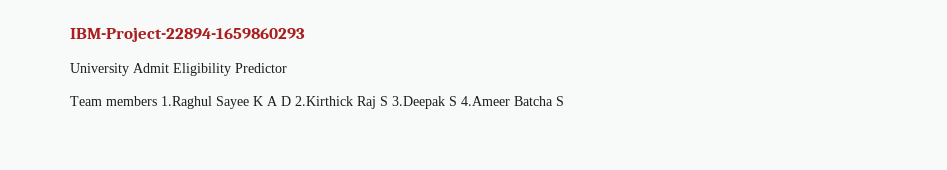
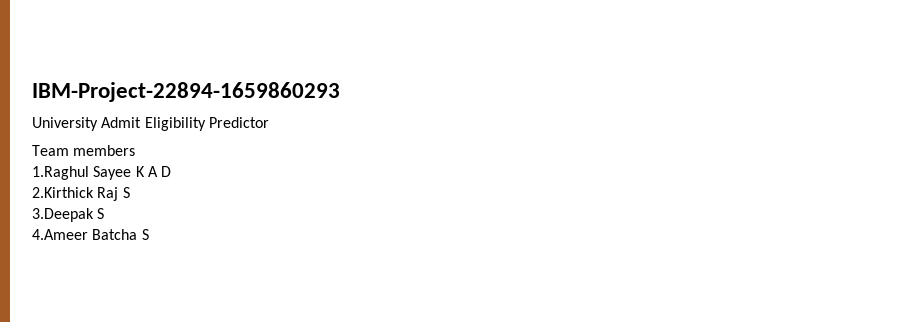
(157, 101) none -> (136, 150) //
(291, 101) none -> (172, 171) //
(388, 101) none -> (130, 192) //
(457, 101) none -> (105, 213) //

